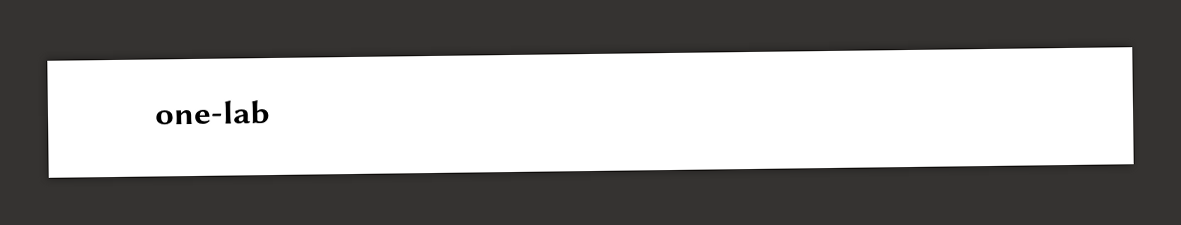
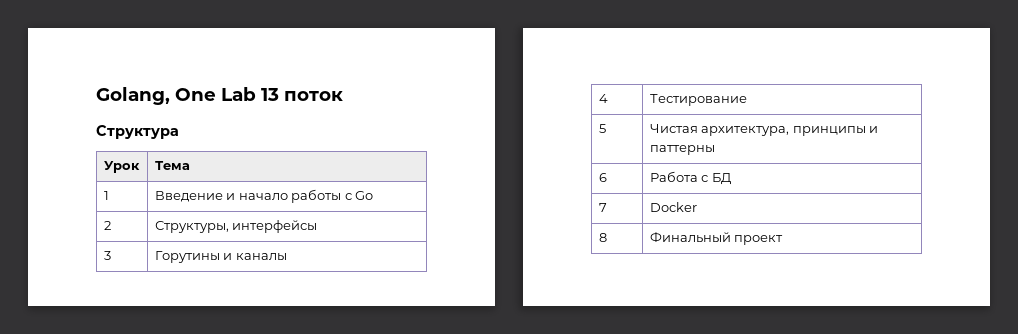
[154,100,271,126] one-lab -> [96,87,343,105] [96,125,179,139] [103,161,140,173] [154,161,190,170] [103,191,109,200] [154,189,374,203] [103,221,111,230] [154,220,318,233] [103,251,111,260] [154,251,287,263] [598,94,608,103] [649,94,747,106] [598,124,606,133] [649,124,879,136] [649,145,715,155] [598,173,607,182] [649,171,731,185] [598,203,607,212] [649,202,697,212] [598,233,607,242] [649,232,784,245] Golang, One Lab 13 поток // Структура // Урок | Тема // 1 | Введение и начало работы с Go // 2 | Структуры, интерфейсы // 3 | Горутины и каналы // 4 | Тестирование // 5 | Чистая архитектура, принципы и паттерны // 6 | Работа с БД // 7 | Docker // 8 | Финальный проект

